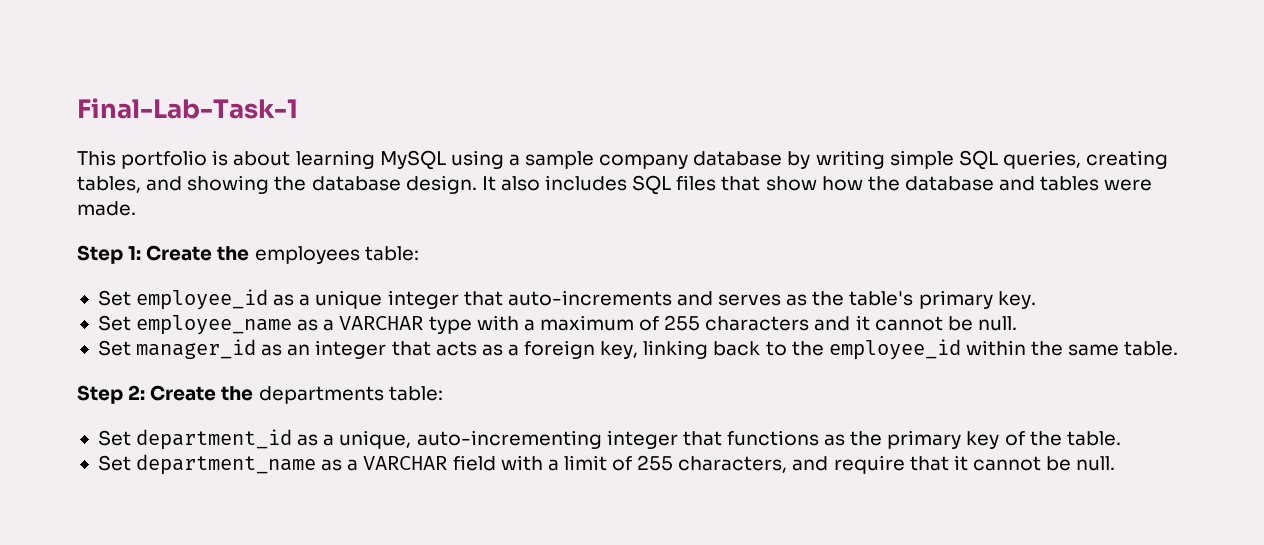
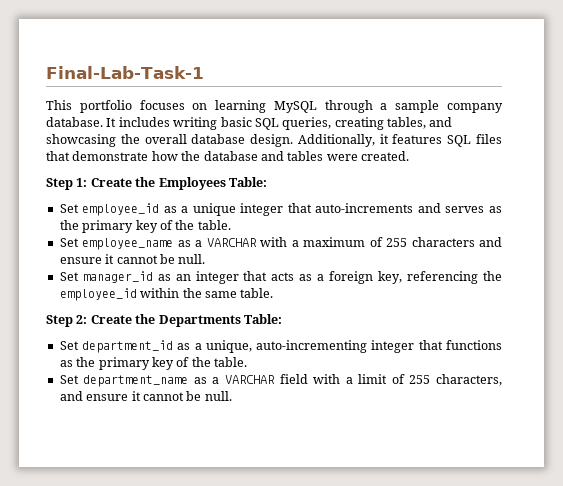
[212,150,291,166] is about -> [139,100,208,110] focuses on
[450,150,504,169] using -> [324,100,373,113] through
[693,150,954,169] database by writing simple -> [46,117,252,130] database. It includes writing basic
[187,175,628,194] showing the database design. It also includes -> [46,134,443,147] showcasing the overall database design. Additionally, it features
[765,176,817,191] show -> [72,151,149,161] demonstrate
[77,201,136,216] made. -> [361,151,409,161] created.
[254,246,419,264] employees table: -> [158,177,267,190] Employees Table:
[849,290,1036,309] table's primary key. -> [82,220,231,233] primary key of the table.
[428,316,472,334] type -> (257, 242) none
(851, 323) none -> [59,257,102,264] ensure
[643,340,787,359] linking back to -> [407,271,479,284] referencing
[258,386,443,404] departments table: -> [158,314,282,327] Departments Table:
[833,455,949,474] require that -> [86,394,129,401] ensure

